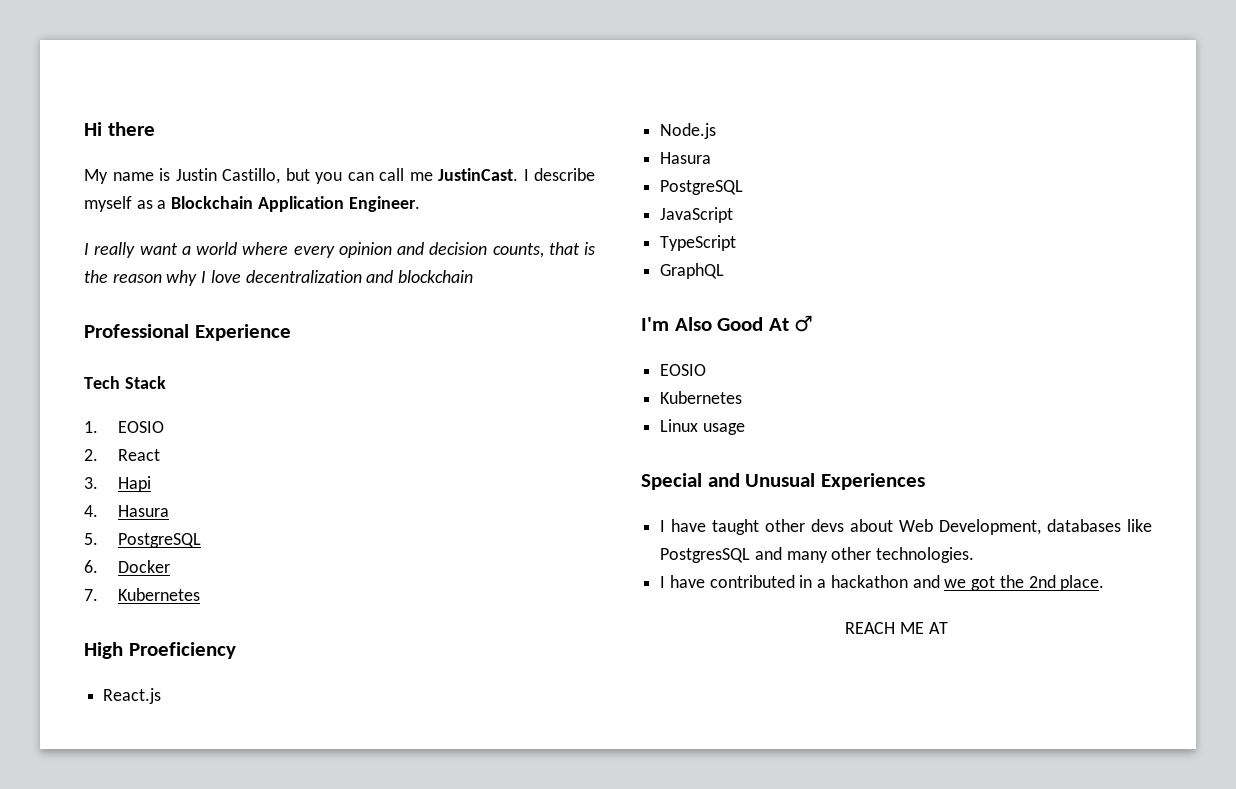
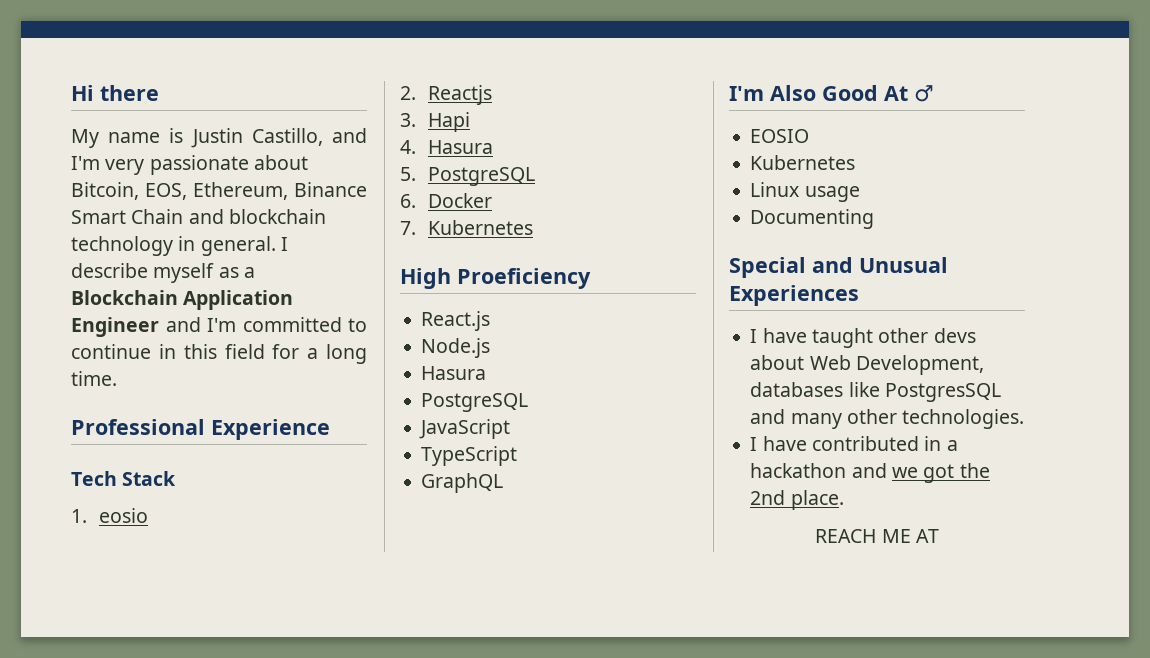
[285,168,518,184] but you can call me JustinCast. -> [332,128,367,143] [71,155,308,175] [71,182,367,200] [71,209,326,224] [71,236,276,256] and I'm very passionate about Bitcoin, EOS, Ethereum, Binance Smart Chain and blockchain technology in general.
[348,196,420,212] [84,242,595,258] [84,270,474,286] Engineer. // I really want a world where every opinion and decision counts, that is the reason why I love decentralization and blockchain -> [71,317,367,337] [71,344,367,364] [71,371,117,386] Engineer and I'm committed to continue in this field for a long time.
[117,421,164,433] EOSIO -> [98,508,148,523] eosio
[117,449,160,461] React -> [427,85,492,105] Reactjs
(745, 429) none -> [750,209,875,229] // Documenting

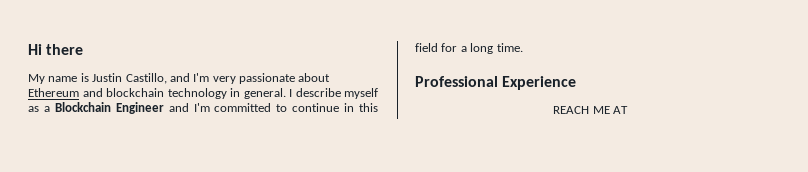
[71,182,367,200] [71,209,184,224] Bitcoin, EOS, Ethereum, Binance Smart Chain -> [28,88,79,97] Ethereum
[183,290,294,310] Application -> (111, 107) none
[71,471,177,486] [71,508,148,523] [400,85,492,105] [400,112,470,132] [400,140,493,154] [400,167,535,186] [400,193,492,208] [400,220,533,235] [400,268,591,289] [421,311,491,331] [421,338,491,358] [421,366,487,380] [421,393,529,412] [419,419,511,439] [421,446,518,466] [421,473,504,493] [729,85,934,102] [750,129,810,143] [750,155,856,170] [750,182,860,202] [750,209,875,229] [729,257,948,278] [729,285,859,306] [750,328,976,348] [750,355,984,375] [750,382,1001,402] [750,409,1025,429] [750,436,958,451] [750,463,990,483] [750,490,844,510] // Tech Stack // 1. eosio // 2. Reactjs // 3. Hapi // 4. Hasura // 5. PostgreSQL // 6. Docker // 7. Kubernetes // High Proeficiency // React.js // Node.js // Hasura // PostgreSQL // JavaScript // TypeScript // GraphQL // I'm Also Good At ♂ // EOSIO // Kubernetes // Linux usage // Documenting // Special and Unusual Experiences // I have taught other devs about Web Development, databases like PostgresSQL and many other technologies. // I have contributed in a hackathon and we got the 2nd place. -> (577, 83) none

